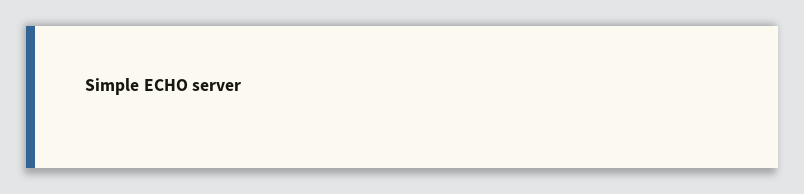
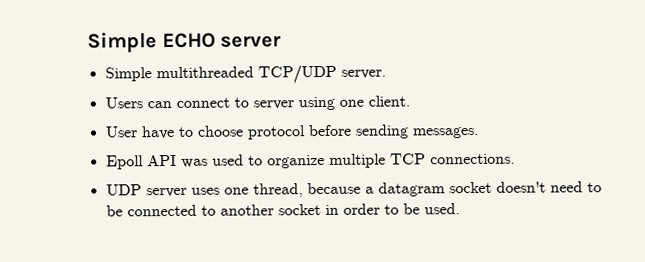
(242, 86) none -> [104,64,386,84] [104,95,410,111] [104,124,479,140] [105,153,515,170] [105,181,602,198] [105,203,460,217] // Simple multithreaded TCP/UDP server. // Users can connect to server using one client. // User have to choose protocol before sending messages. // Epoll API was used to organize multiple TCP connections. // UDP server uses one thread, because a datagram socket doesn't need to be connected to another socket in order to be used.

